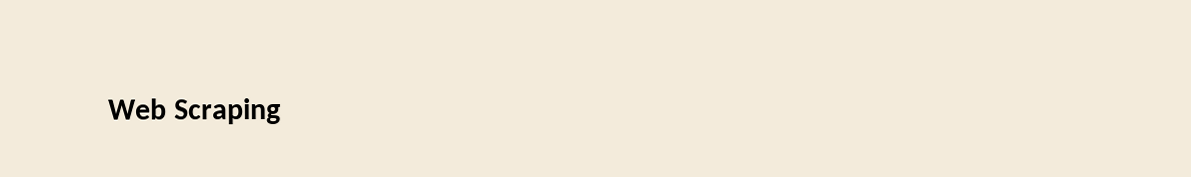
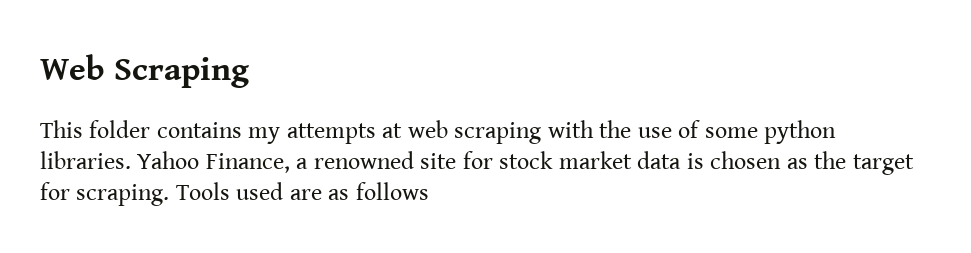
(282, 111) none -> [40,120,837,144] [40,151,914,175] [40,182,429,206] // This folder contains my attempts at web scraping with the use of some python libraries. Yahoo Finance, a renowned site for stock market data is chosen as the target for scraping. Tools used are as follows

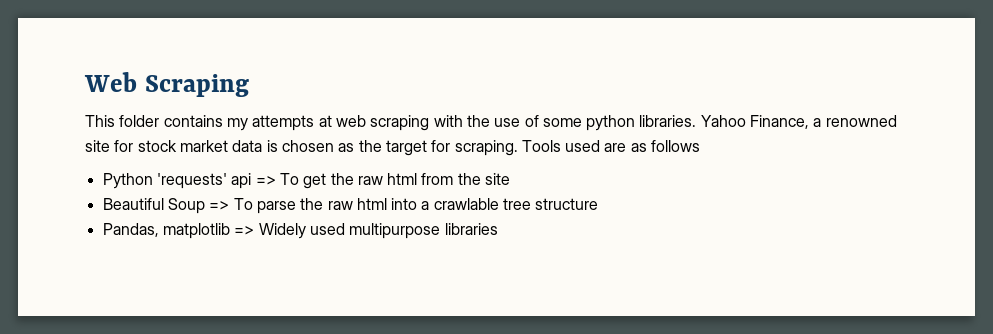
(429, 191) none -> [102,173,511,189] [102,198,599,214] [102,223,498,239] // Python 'requests' api => To get the raw html from the site // Beautiful Soup => To parse the raw html into a crawlable tree structure // Pandas, matplotlib => Widely used multipurpose libraries

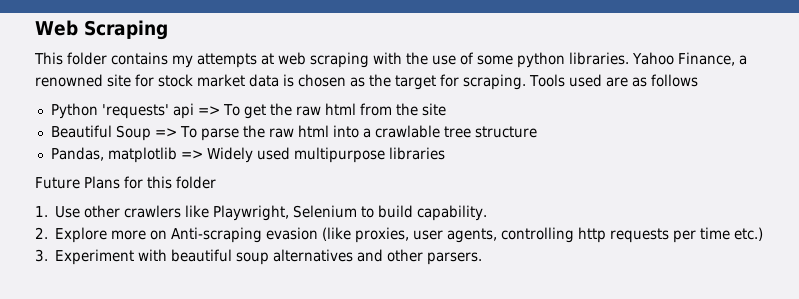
(498, 229) none -> [35,176,216,189] [35,205,488,221] [35,227,764,243] [35,249,483,265] // Future Plans for this folder // 1. Use other crawlers like Playwright, Selenium to build capability. // 2. Explore more on Anti-scraping evasion (like proxies, user agents, controlling http requests per time etc.) // 3. Experiment with beautiful soup alternatives and other parsers.

